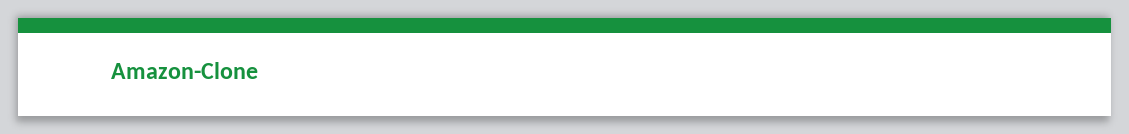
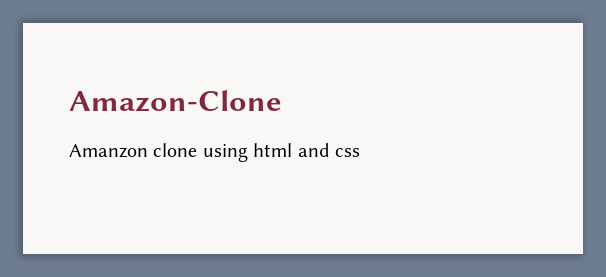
(258, 70) none -> [69,143,360,162] // Amanzon clone using html and css

